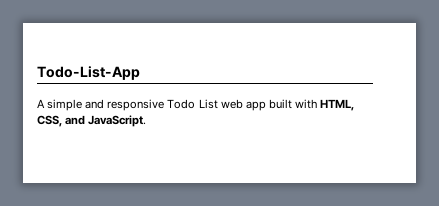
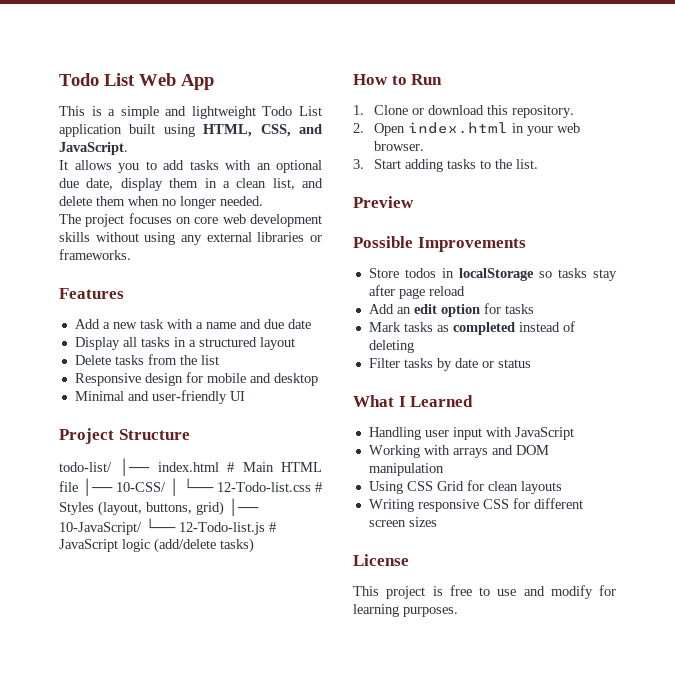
[37,66,140,80] [37,99,45,108] Todo-List-App // A -> [59,73,214,90] [59,106,116,116] Todo List Web App // This is a
[107,99,317,111] responsive Todo List web app built with -> [191,106,322,119] [59,124,195,137] lightweight Todo List application built using
(147, 121) none -> [59,160,322,173] [59,178,323,191] [59,196,263,209] [59,213,322,227] [59,232,322,245] [59,249,131,260] [59,288,124,299] [74,319,311,329] [74,337,295,350] [74,354,219,365] [74,372,318,386] [74,390,245,404] [59,428,190,444] [59,458,322,476] [59,478,322,496] [59,498,259,516] [59,518,276,535] [59,538,254,553] [353,74,443,85] [353,105,574,118] [353,122,580,136] [373,141,424,151] [353,159,538,172] [353,196,414,208] [353,236,526,252] [368,268,617,281] [368,285,465,299] [368,303,534,317] [368,321,575,335] [368,340,414,353] [368,358,531,371] [353,395,474,407] [368,427,574,440] [368,445,549,458] [368,463,444,476] [368,480,562,494] [368,498,583,512] [368,517,437,527] [353,554,409,566] [353,585,616,599] [353,604,458,617] // It allows you to add tasks with an optional due date, display them in a clean list, and delete them when no longer needed. // The project focuses on core web development skills without using any external libraries or frameworks. // Features // Add a new task with a name and due date // Display all tasks in a structured layout // Delete tasks from the list // Responsive design for mobile and desktop // Minimal and user-friendly UI // Project Structure // todo-list/ │── index.html # Main HTML file │── 10-CSS/ │ └── 12-Todo-list.css # Styles (layout, buttons, grid) │── 10-JavaScript/ └── 12-Todo-list.js # JavaScript logic (add/delete tasks) // How to Run // 1. Clone or download this repository. // 2. Open index.html in your web browser. // 3. Start adding tasks to the list. // Preview // Possible Improvements // Store todos in localStorage so tasks stay after page reload // Add an edit option for tasks // Mark tasks as completed instead of deleting // Filter tasks by date or status // What I Learned // Handling user input with JavaScript // Working with arrays and DOM manipulation // Using CSS Grid for clean layouts // Writing responsive CSS for different screen sizes // License // This project is free to use and modify for learning purposes.

